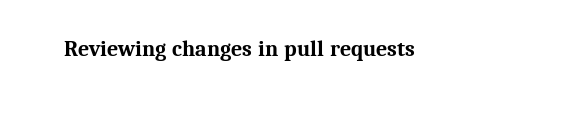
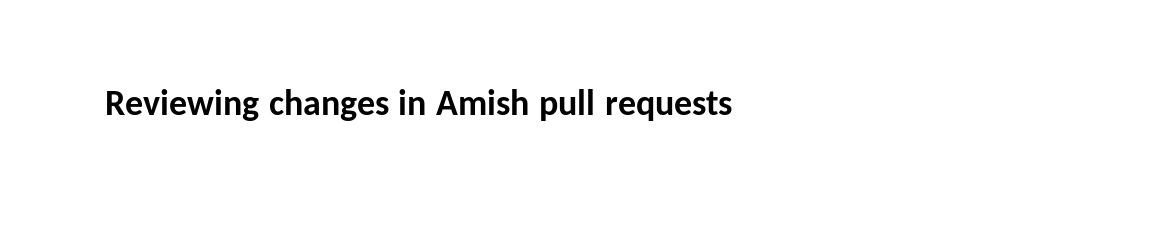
(278, 48) none -> [436,89,530,115] Amish

